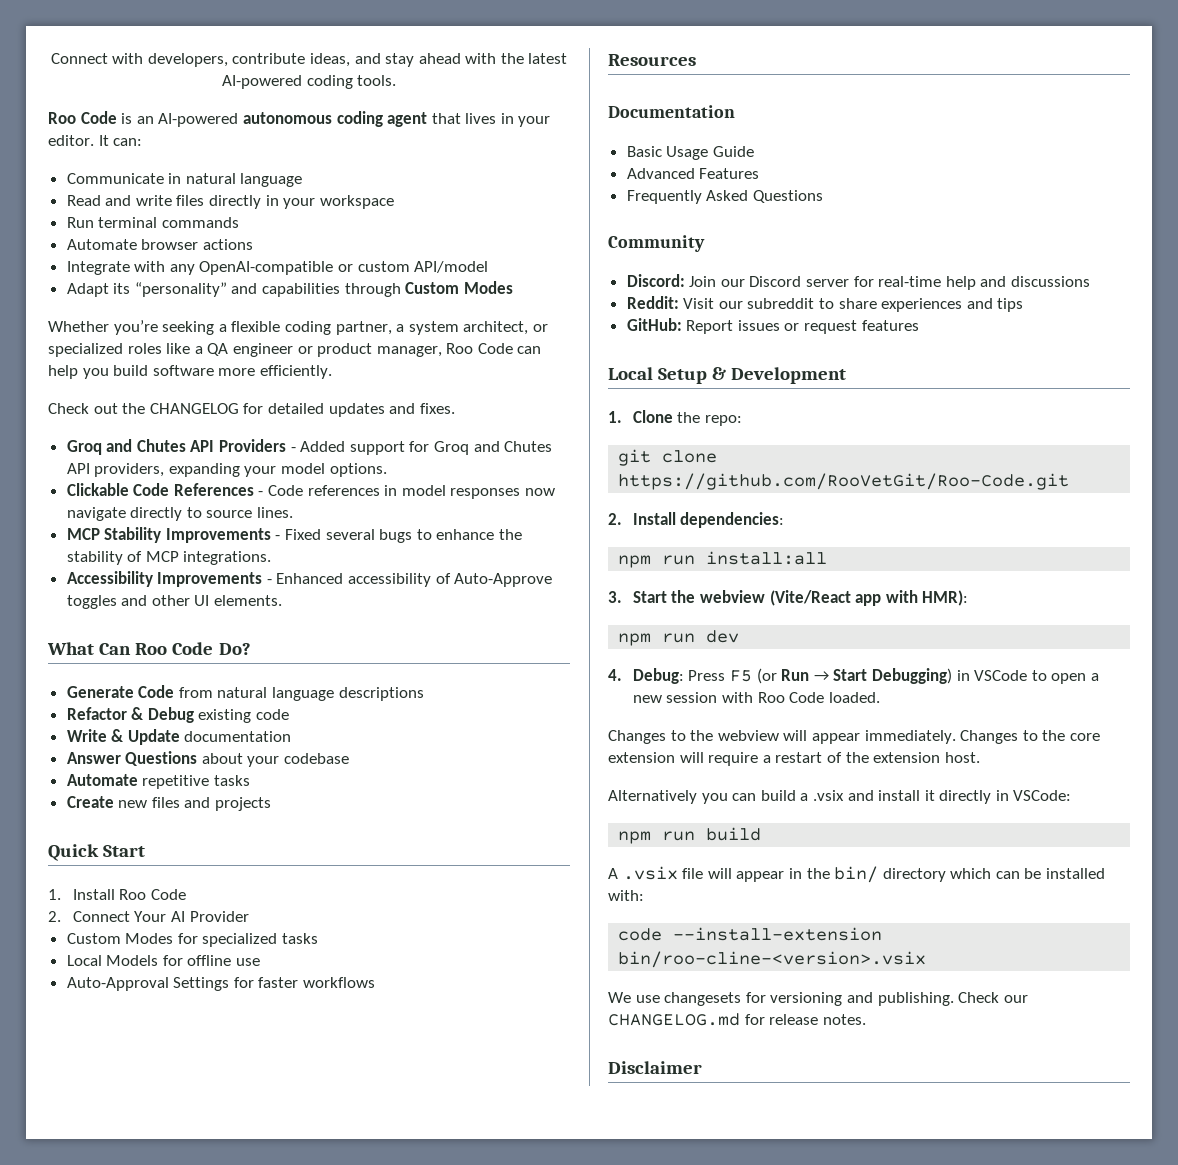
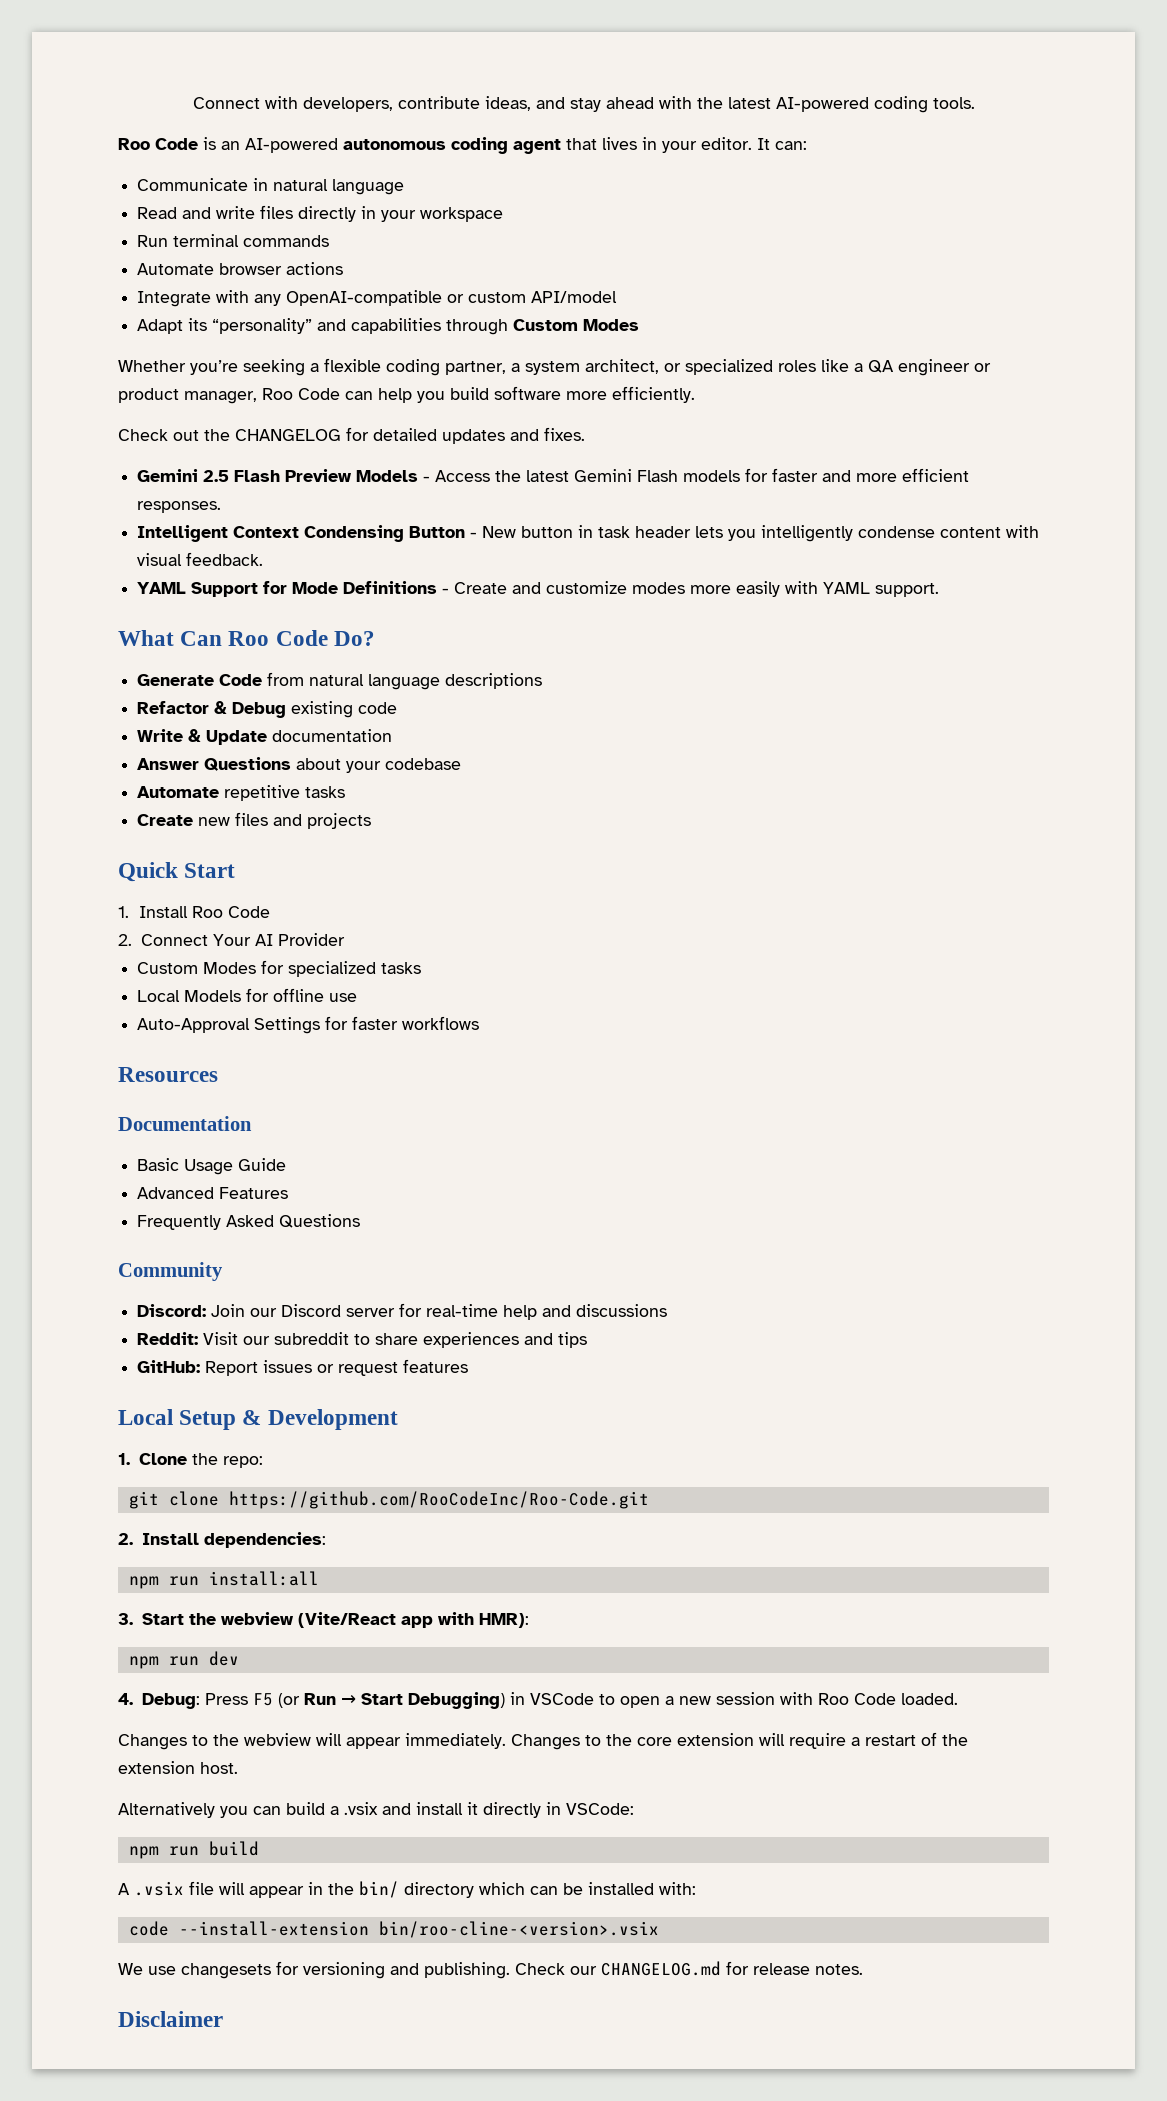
[66,439,553,455] [66,463,387,477] [66,483,556,499] [66,507,294,521] [66,527,523,543] [66,551,272,565] [66,571,553,587] [66,595,283,609] Groq and Chutes API Providers - Added support for Groq and Chutes API providers, expanding your model options. // Clickable Code References - Code references in model responses now navigate directly to source lines. // MCP Stability Improvements - Fixed several bugs to enhance the stability of MCP integrations. // Accessibility Improvements - Enhanced accessibility of Auto-Approve toggles and other UI elements. -> [137,468,970,482] [137,501,222,513] [137,525,1040,542] [137,552,264,566] [137,581,940,597] Gemini 2.5 Flash Preview Models - Access the latest Gemini Flash models for faster and more efficient responses. // Intelligent Context Condensing Button - New button in task header lets you intelligently condense content with visual feedback. // YAML Support for Mode Definitions - Create and customize modes more easily with YAML support.
[618,473,1070,490] https://github.com/RooVetGit/Roo-Code.git -> [228,1491,649,1509] https://github.com/RooCodeInc/Roo-Code.git

